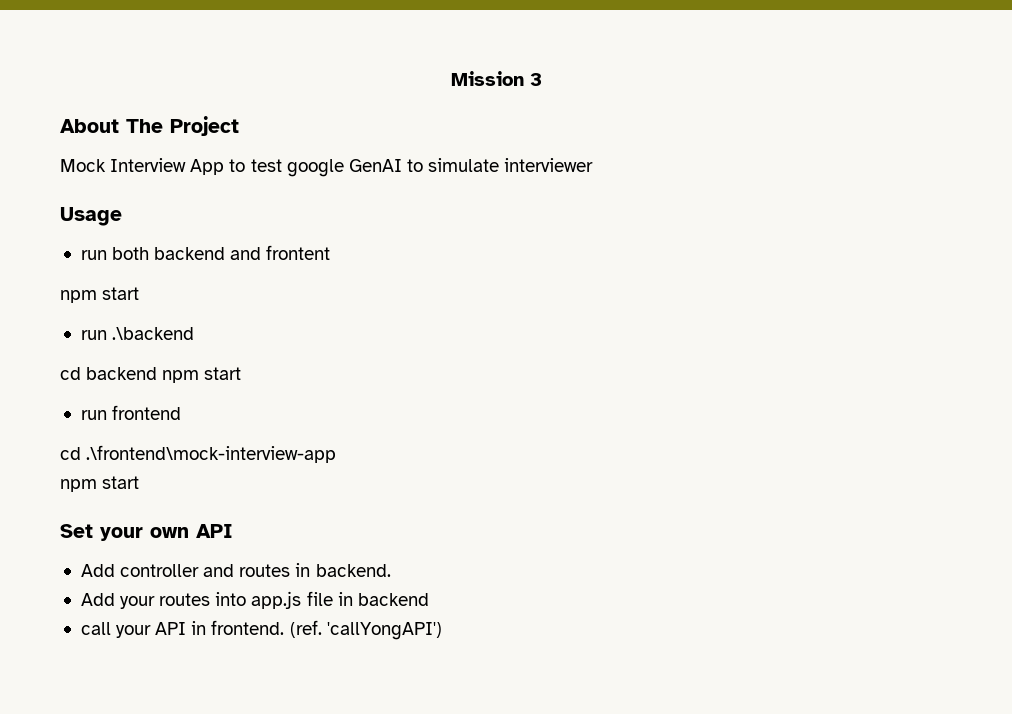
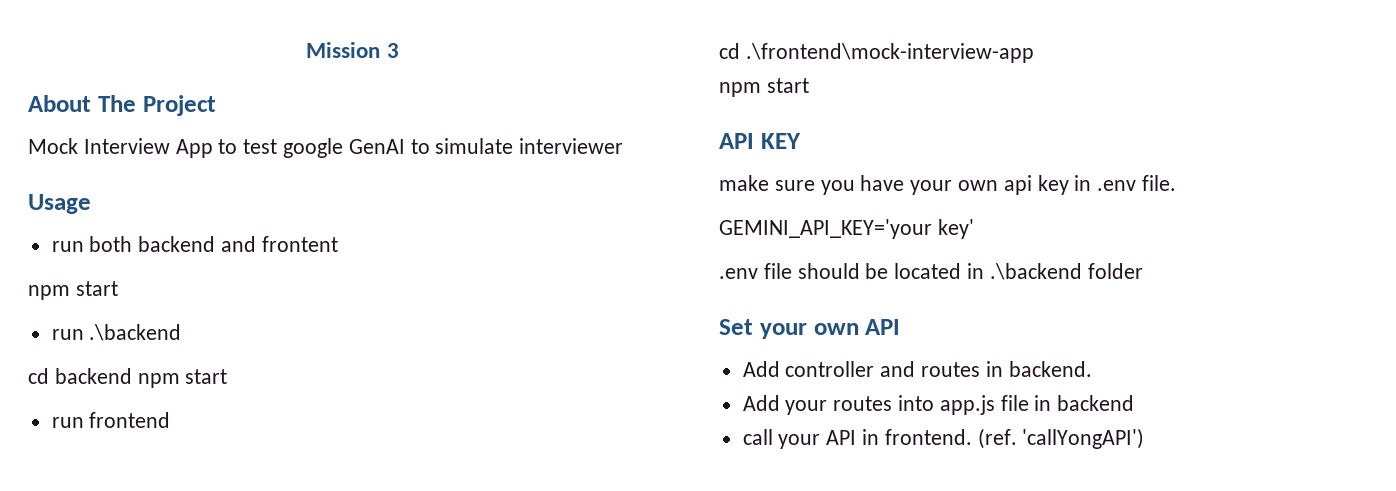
(140, 482) none -> [719,133,801,149] [719,175,1177,195] [719,219,974,239] [719,263,1143,280] // API KEY // make sure you have your own api key in .env file. // GEMINI_API_KEY='your key' // .env file should be located in .\backend folder

